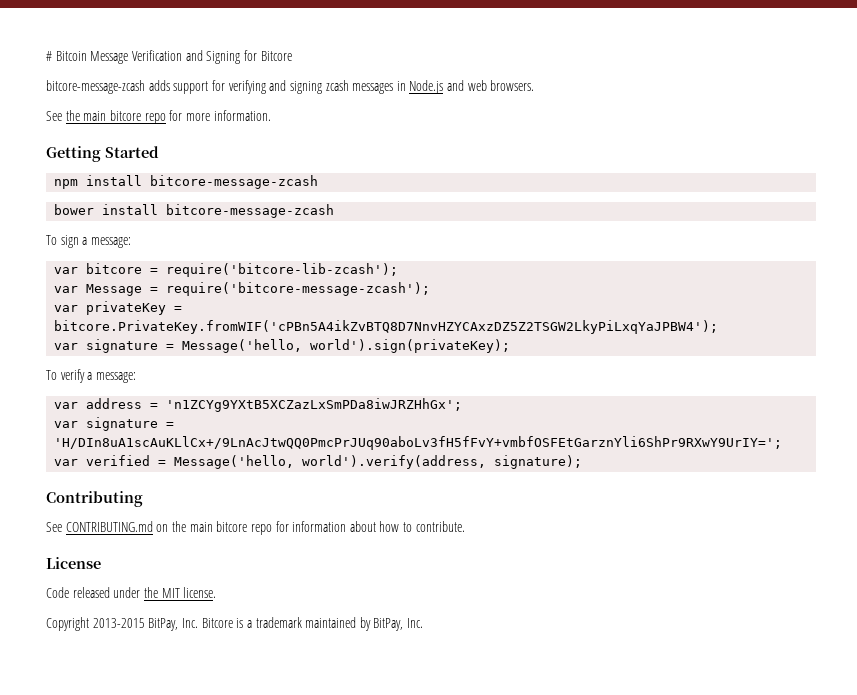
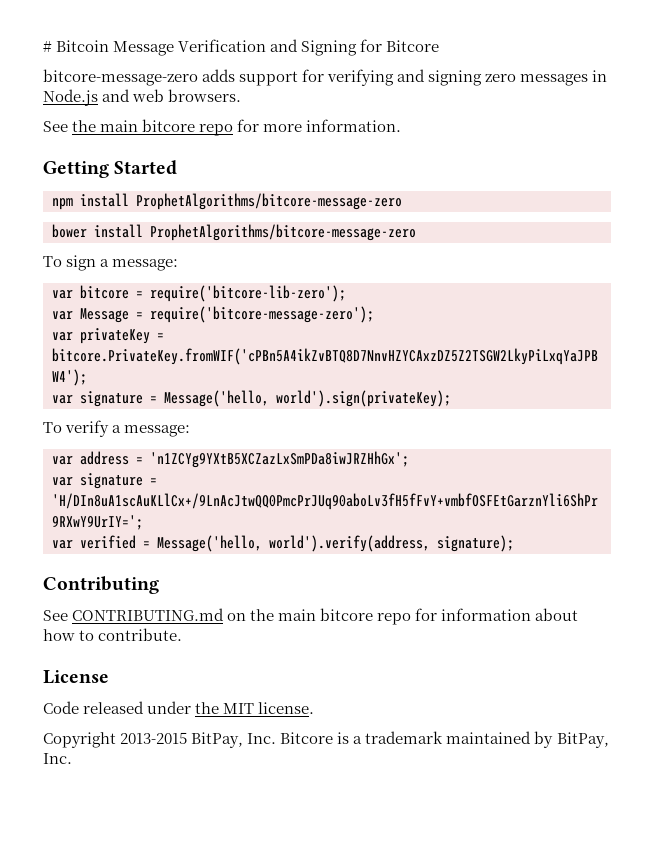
[46,80,145,94] bitcore-message-zcash -> [43,69,198,86] bitcore-message-zero
[325,80,349,91] zcash -> [485,74,517,82] zero
[150,175,319,189] bitcore-message-zcash -> [136,193,402,210] ProphetAlgorithms/bitcore-message-zero
[166,204,335,218] bitcore-message-zcash -> [150,224,416,241] ProphetAlgorithms/bitcore-message-zero
[166,263,399,277] require('bitcore-lib-zcash'); -> [150,285,346,302] require('bitcore-lib-zero');
[166,282,431,296] require('bitcore-message-zcash'); -> [150,306,374,323] require('bitcore-message-zero');

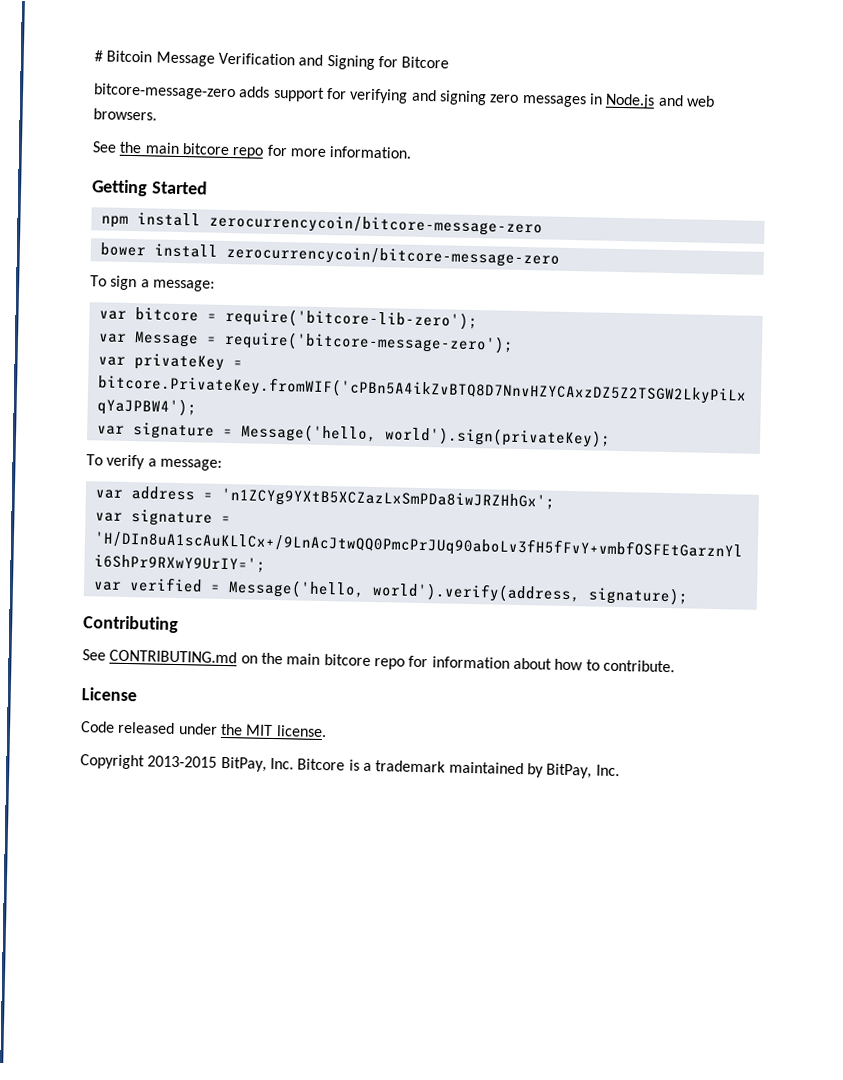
[136,193,402,210] ProphetAlgorithms/bitcore-message-zero -> [208,213,543,237] zerocurrencycoin/bitcore-message-zero
[150,224,416,241] ProphetAlgorithms/bitcore-message-zero -> [225,244,560,268] zerocurrencycoin/bitcore-message-zero

